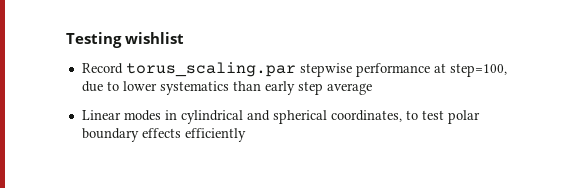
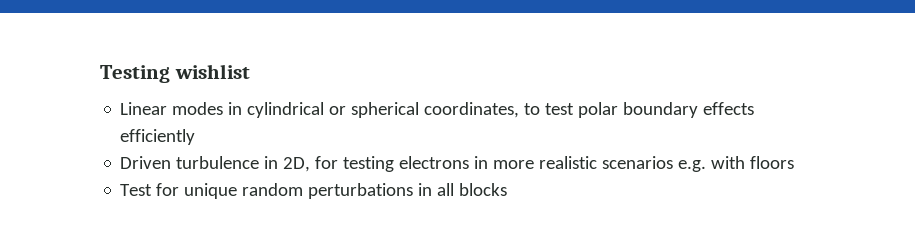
[81,62,507,77] [81,81,372,95] // Record torus_scaling.par stepwise performance at step=100, due to lower systematics than early step average -> (250, 71) none
[246,110,270,121] and -> [329,106,347,115] or
(246, 135) none -> [120,156,795,172] [120,183,508,199] // Driven turbulence in 2D, for testing electrons in more realistic scenarios e.g. with floors // Test for unique random perturbations in all blocks

